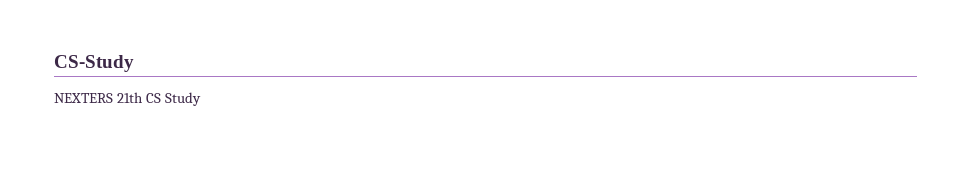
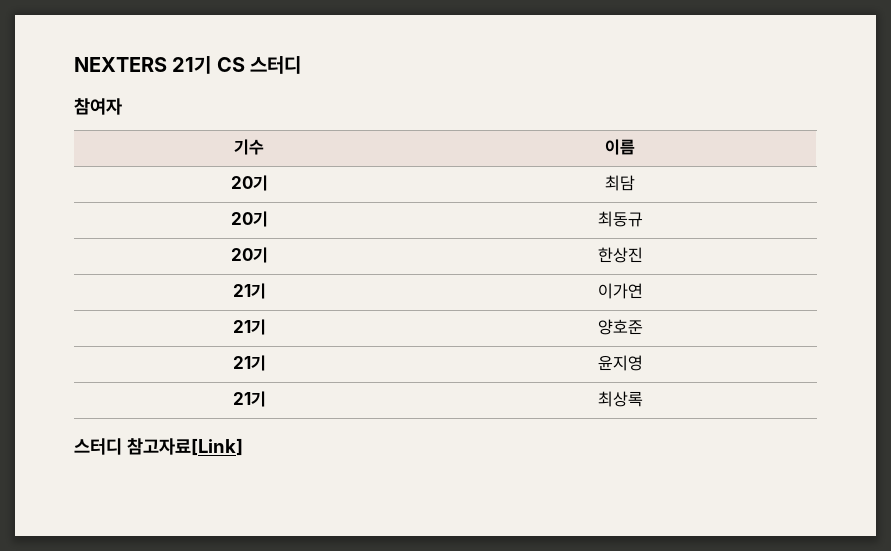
[54,55,134,72] [54,92,201,106] CS-Study // NEXTERS 21th CS Study -> [74,56,302,74] [74,98,122,115] [234,139,264,155] [605,139,635,155] [230,175,268,191] [605,175,635,191] [230,211,268,227] [597,211,643,227] [230,247,268,263] [597,247,643,263] [232,283,266,299] [597,283,643,299] [232,319,266,335] [597,319,643,335] [232,355,266,371] [597,355,643,371] [232,391,266,407] [597,391,643,407] [74,438,243,456] NEXTERS 21기 CS 스터디 // 참여자 // 기수 | 이름 // 20기 | 최담 // 20기 | 최동규 // 20기 | 한상진 // 21기 | 이가연 // 21기 | 양호준 // 21기 | 윤지영 // 21기 | 최상록 // 스터디 참고자료[Link]

